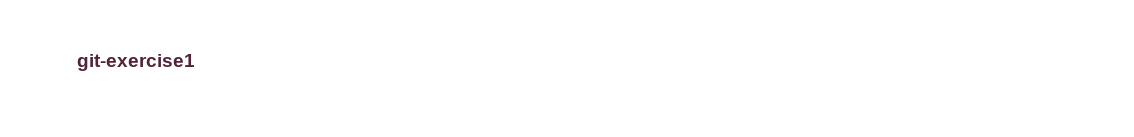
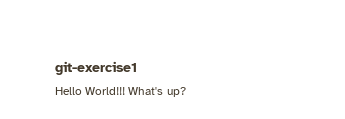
(195, 62) none -> [55,87,186,97] // Hello World!!! What's up?

